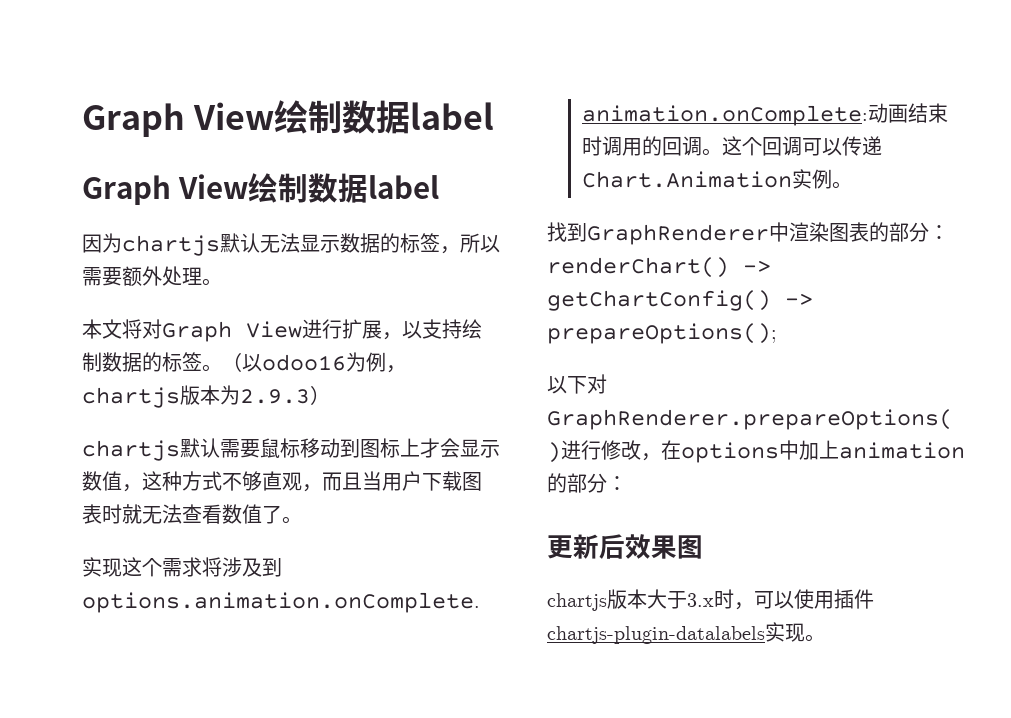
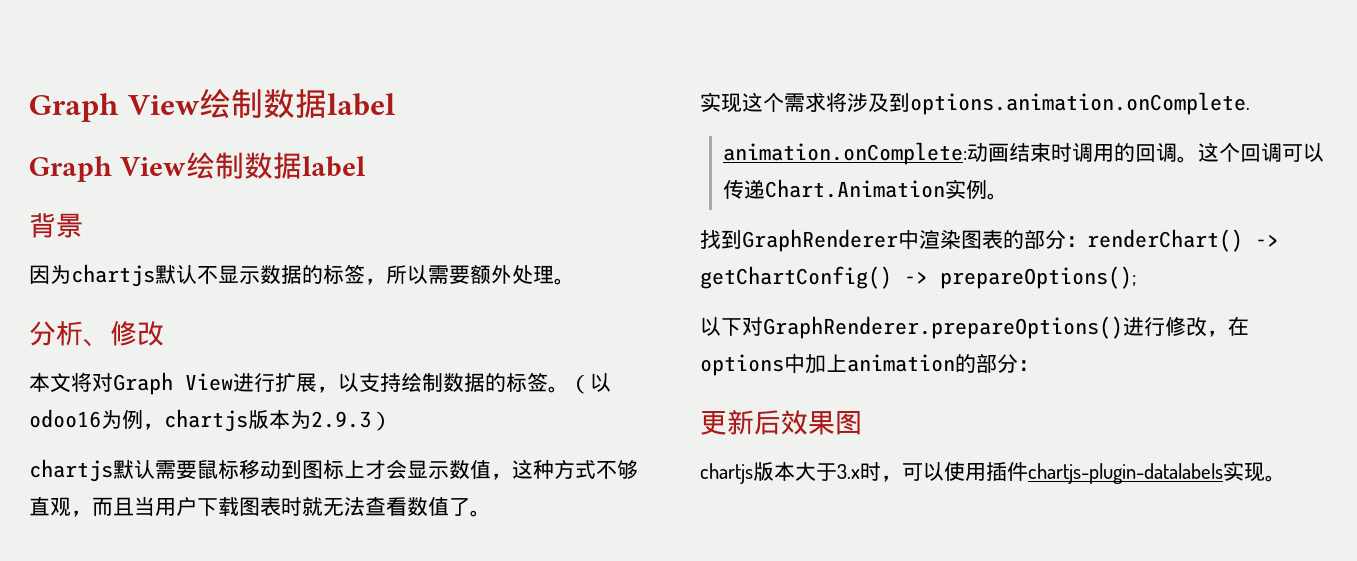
(439, 187) none -> [29,213,83,238] // 背景
[260,233,300,253] 无法 -> [197,266,218,284] 不
(222, 282) none -> [29,320,164,347] // 分析、修改

